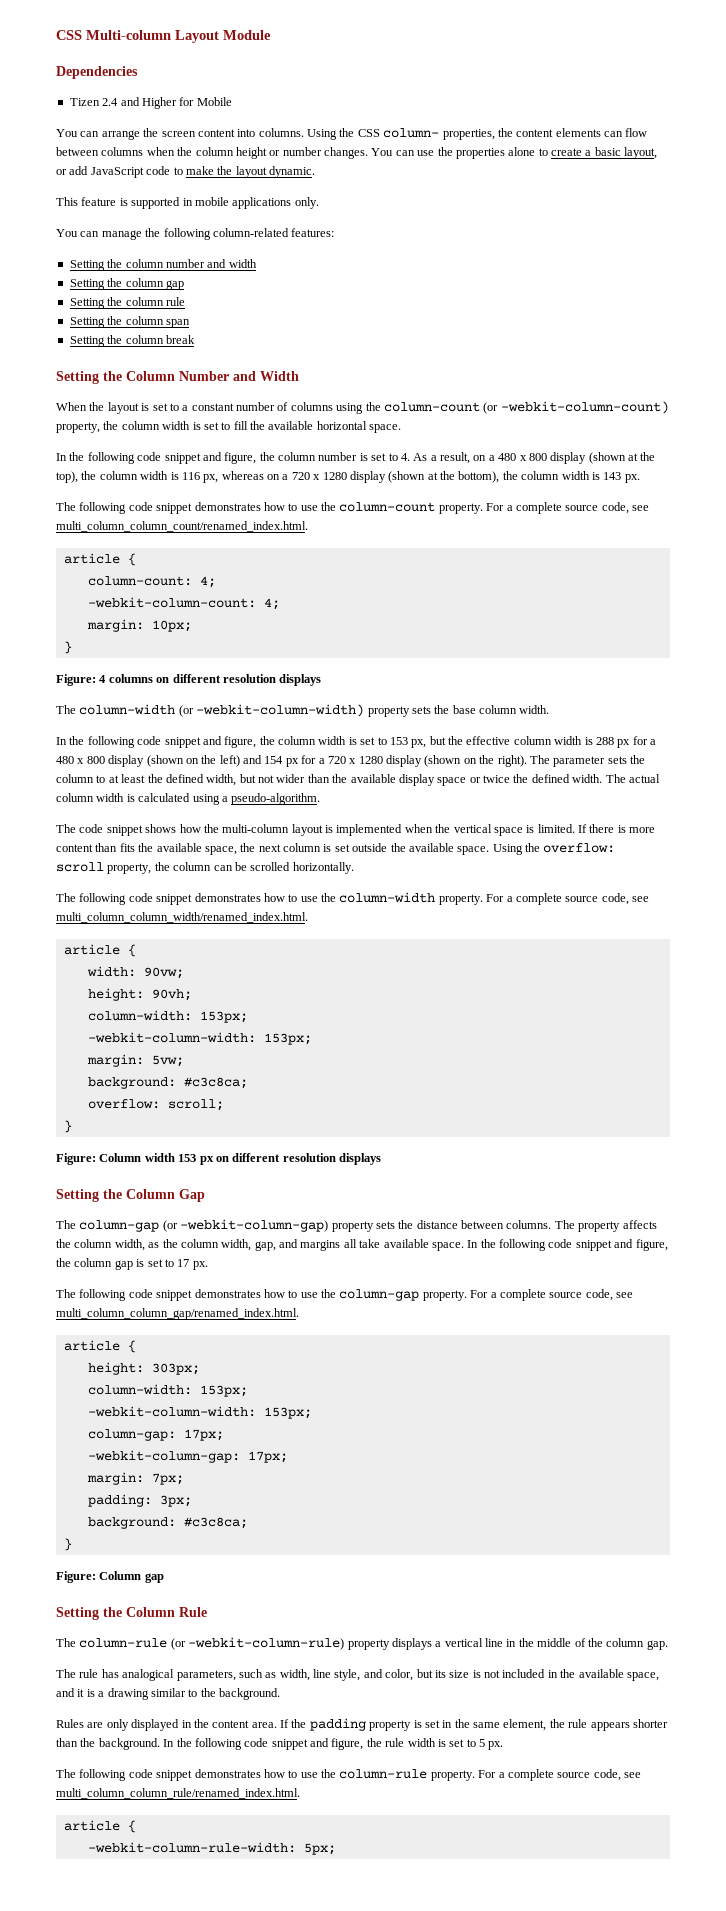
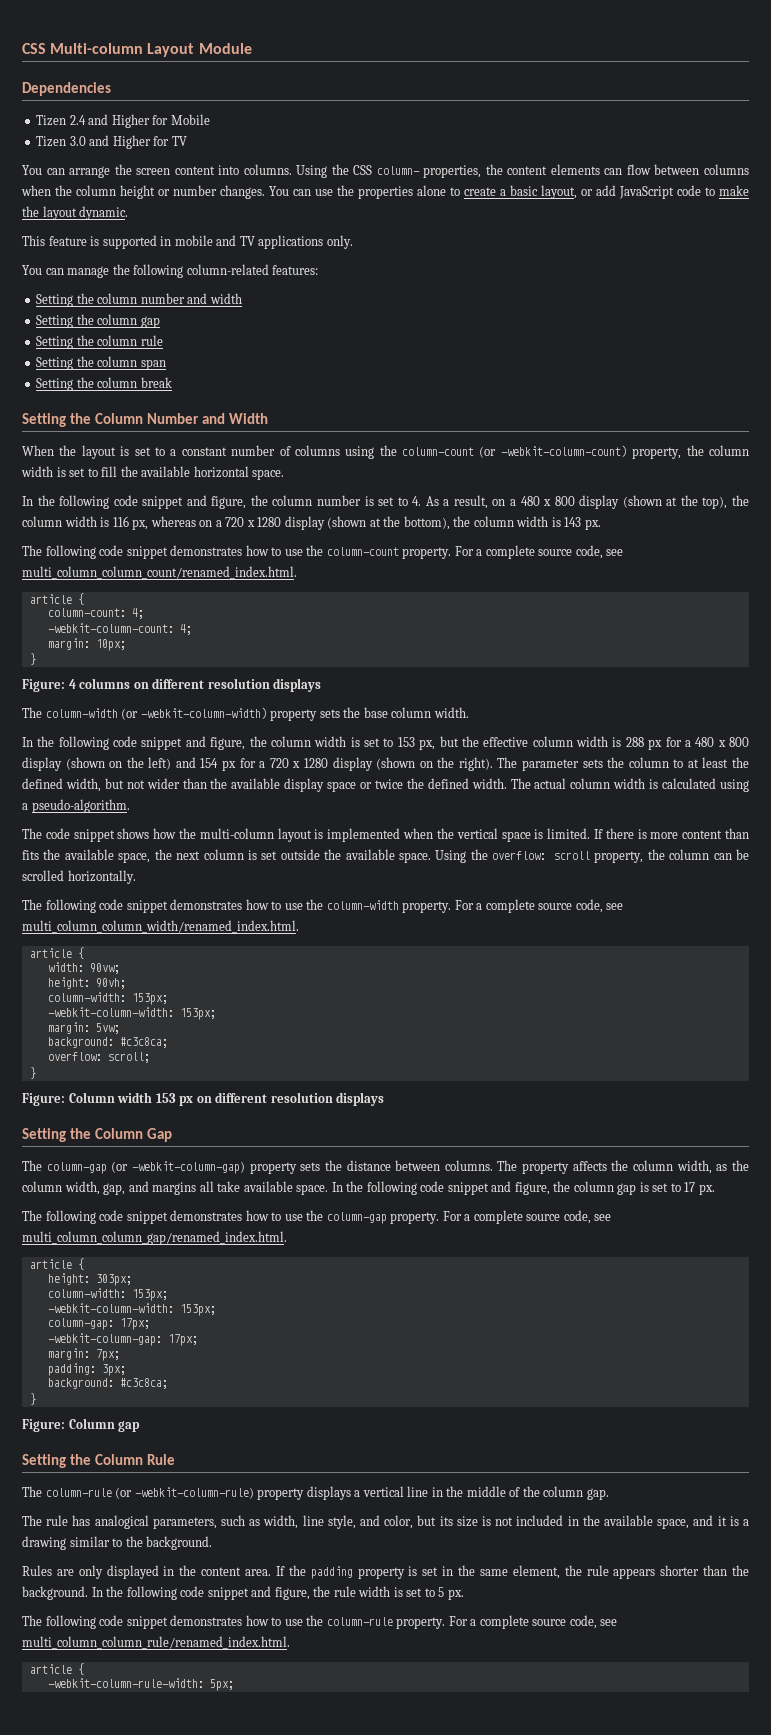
(232, 101) none -> [36,135,187,149] // Tizen 3.0 and Higher for TV
(229, 201) none -> [216,235,255,246] and TV

